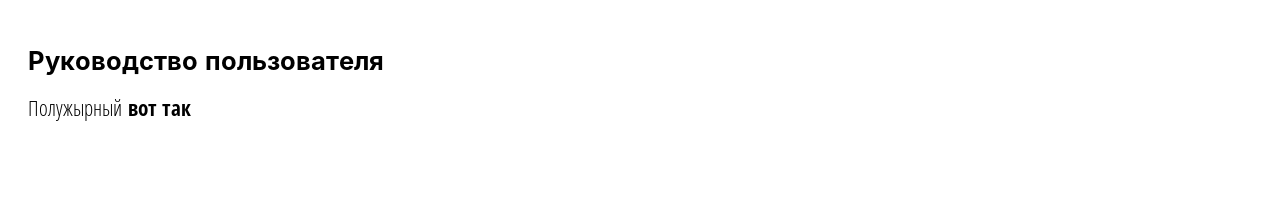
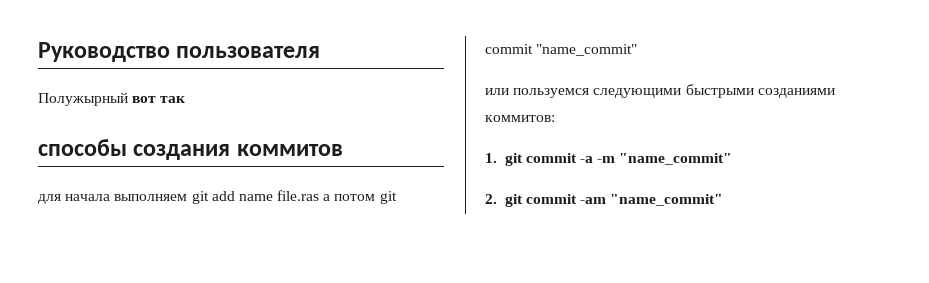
(192, 110) none -> [38,139,343,160] [38,190,397,204] [485,44,638,56] [485,84,835,98] [485,115,555,122] [485,153,733,166] [485,194,724,207] // способы создания коммитов // для начала выполняем git add name file.ras а потом git commit "name_commit" // или пользуемся следующими быстрыми созданиями коммитов: // 1. git commit -a -m "name_commit" // 2. git commit -am "name_commit"

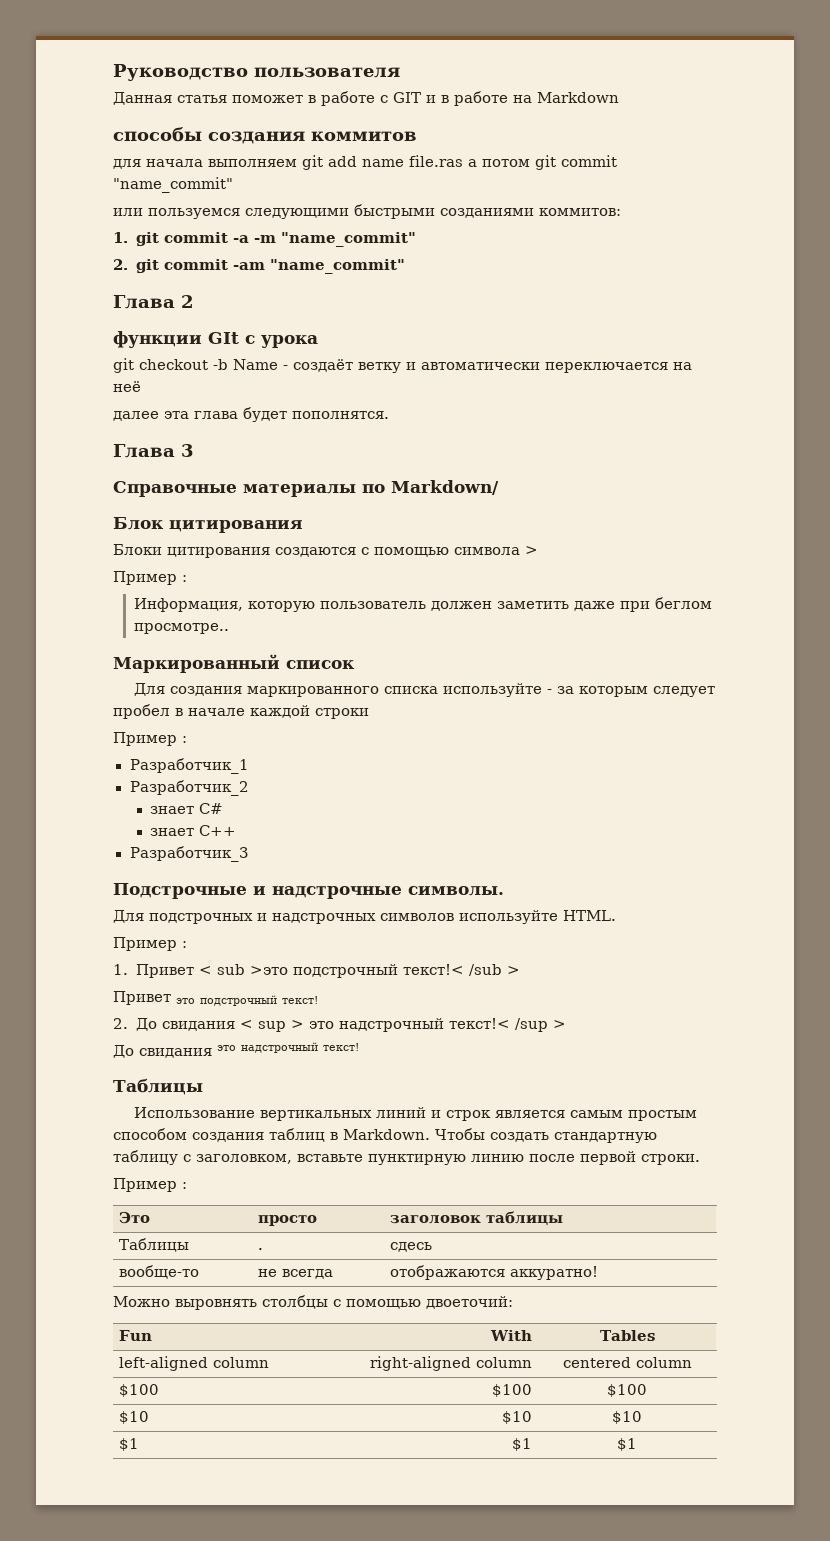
[38,92,186,106] Полужырный вот так -> [113,91,619,106] Данная статья поможет в работе с GIT и в работе на Markdown
(724, 200) none -> [113,295,194,309] [113,331,318,348] [113,358,692,373] [113,381,141,392] [113,407,389,422] [113,444,194,458] [113,480,499,497] [113,517,303,533] [113,544,538,558] [113,571,187,585] [133,597,712,612] [133,623,229,634] [113,654,355,673] [134,683,716,697] [113,704,369,719] [113,732,187,746] [129,758,249,774] [129,780,249,796] [150,803,224,814] [150,825,237,836] [129,846,249,862] [113,883,504,899] [113,910,616,924] [113,937,187,951] [113,964,520,978] [113,991,318,1006] [113,1018,566,1032] [113,1042,359,1058] [113,1078,203,1095] [134,1107,698,1121] [113,1128,657,1143] [113,1150,700,1165] [113,1178,187,1192] [119,1211,151,1224] [258,1215,318,1226] [390,1211,564,1226] [119,1238,190,1252] [258,1248,264,1250] [390,1242,433,1252] [119,1265,200,1279] [258,1269,334,1279] [390,1265,599,1280] [113,1295,513,1310] [119,1330,153,1341] [489,1330,532,1341] [599,1330,655,1341] [119,1356,270,1371] [369,1356,532,1371] [562,1357,692,1368] [119,1384,160,1397] [491,1384,532,1397] [607,1384,647,1397] [119,1411,150,1424] [501,1411,532,1424] [612,1411,642,1424] [119,1438,140,1451] [511,1438,532,1451] [617,1438,637,1451] // Глава 2 // функции GIt с урока // git checkout -b Name - создаёт ветку и автоматически переключается на неё // далее эта глава будет пополнятся. // Глава 3 // Справочные материалы по Markdown/ // Блок цитирования // Блоки цитирования создаются с помощью символа > // Пример : // Информация, которую пользователь должен заметить даже при беглом просмотре.. // Маркированный список // Для создания маркированного списка используйте - за которым следует пробел в начале каждой строки // Пример : // Разработчик_1 // Разработчик_2 // знает С# // знает С++ // Разработчик_3 // Подстрочные и надстрочные символы. // Для подстрочных и надстрочных символов используйте HTML. // Пример : // 1. Привет < sub >это подстрочный текст!< /sub > // Привет это подстрочный текст! // 2. До свидания < sup > это надстрочный текст!< /sup > // До свидания это надстрочный текст! // Таблицы // Использование вертикальных линий и строк является самым простым способом создания таблиц в Markdown. Чтобы создать стандартную таблицу с заголовком, вставьте пунктирную линию после первой строки. // Пример : // Это | просто | заголовок таблицы // Таблицы | . | сдесь // вообще-то | не всегда | отображаются аккуратно! // Можно выровнять столбцы с помощью двоеточий: // Fun | With | Tables // left-aligned column | right-aligned column | centered column // $100 | $100 | $100 // $10 | $10 | $10 // $1 | $1 | $1

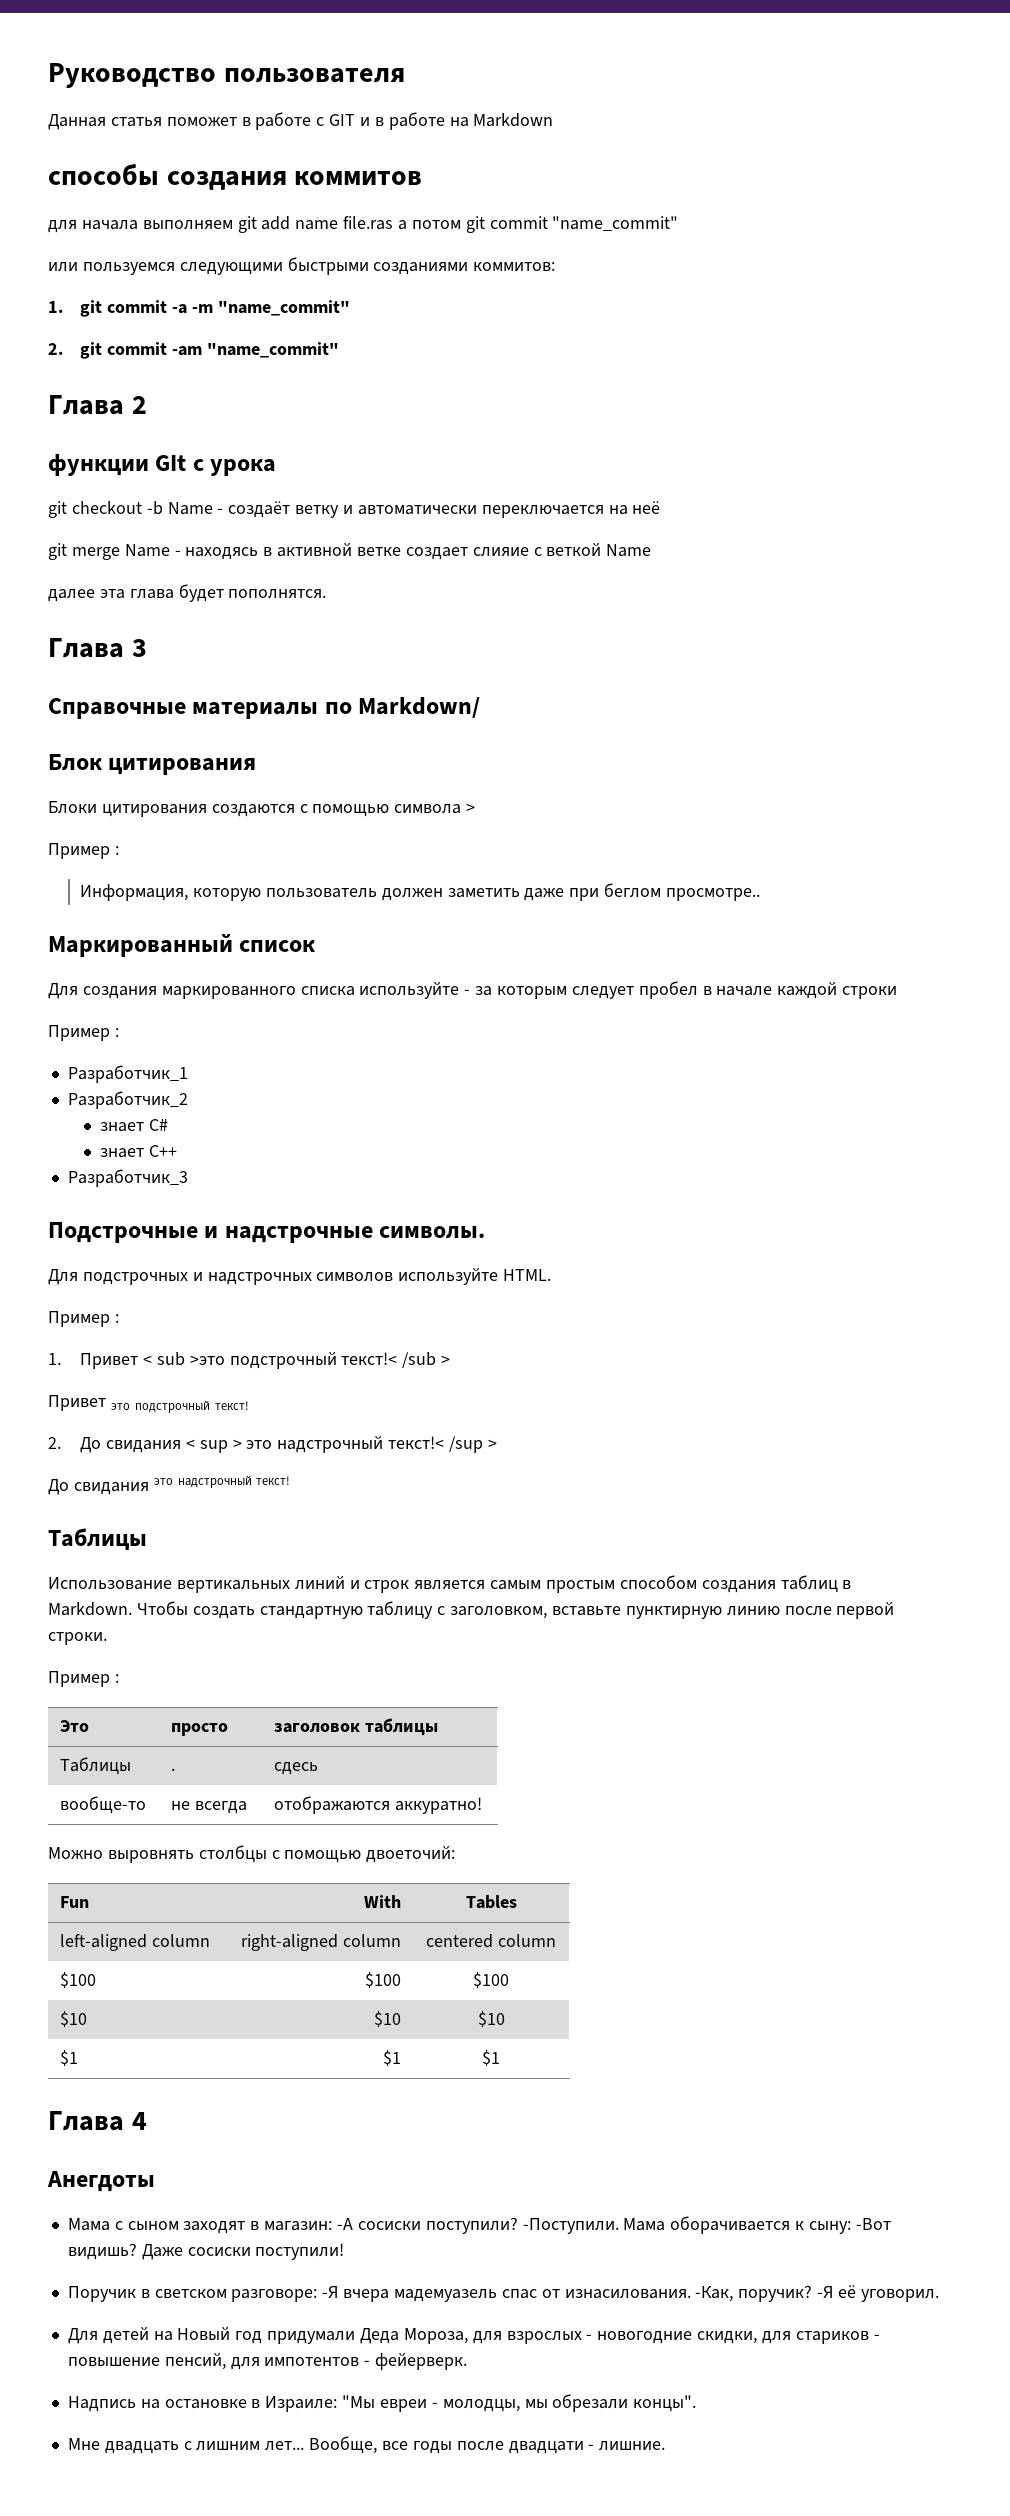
(141, 386) none -> [48,543,652,560] // git merge Name - находясь в активной ветке создает слияие с веткой Name
(637, 1444) none -> [48,2111,147,2131] [47,2171,155,2192] [67,2216,891,2234] [67,2243,345,2260] [67,2285,939,2302] [67,2327,880,2344] [67,2353,468,2370] [67,2394,697,2412] [67,2436,666,2454] // Глава 4 // Анегдоты // Мама с сыном заходят в магазин: -А сосиски поступили? -Поступили. Мама оборачивается к сыну: -Вот видишь? Даже сосиски поступили! // Поручик в светском разговоре: -Я вчера мадемуазель спас от изнасилования. -Как, поручик? -Я её уговорил. // Для детей на Новый год придумали Деда Мороза, для взрослых - новогодние скидки, для стариков - повышение пенсий, для импотентов - фейерверк. // Надпись на остановке в Израиле: "Мы евреи - молодцы, мы обрезали концы". // Мне двадцать с лишним лет... Вообще, все годы после двадцати - лишние.

